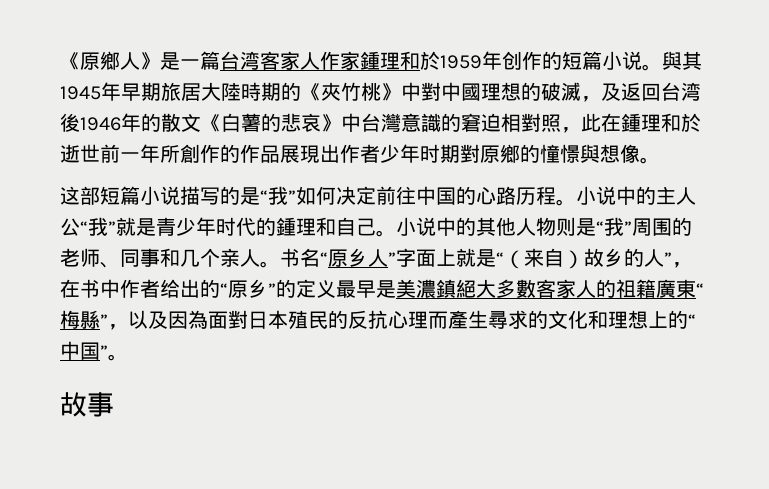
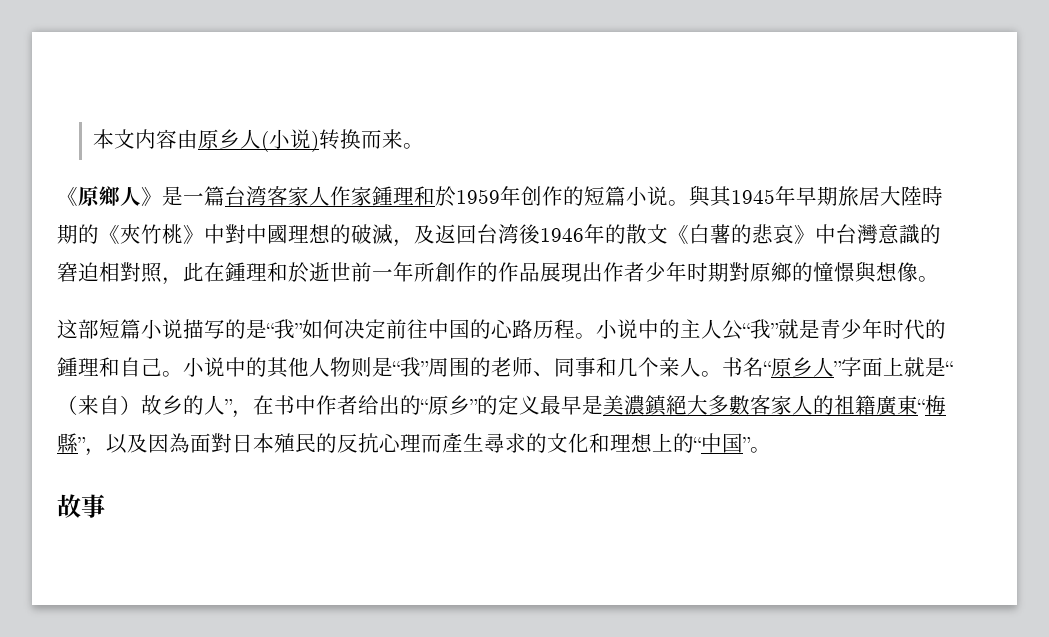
(60, 61) none -> [93,129,425,152] 本文内容由原乡人(小说)转换而来。 //

